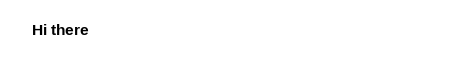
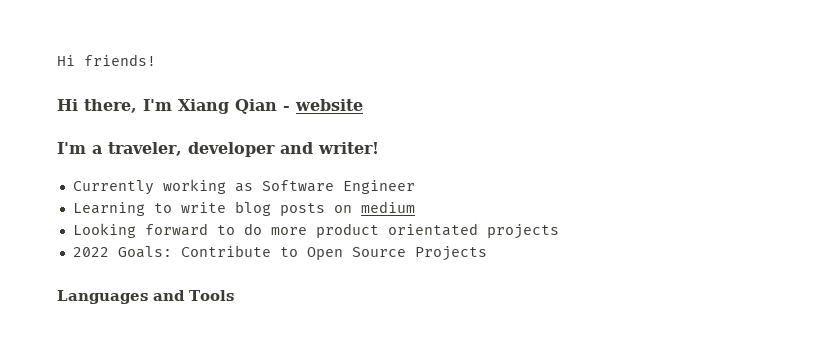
[32,24,90,35] Hi there -> [57,54,156,66] [57,99,363,114] [57,142,379,157] [72,179,415,195] [72,201,415,216] [72,223,559,239] [72,245,487,261] [57,290,234,304] Hi friends! // Hi there, I'm Xiang Qian - website // I'm a traveler, developer and writer! // Currently working as Software Engineer // Learning to write blog posts on medium // Looking forward to do more product orientated projects // 2022 Goals: Contribute to Open Source Projects // Languages and Tools

